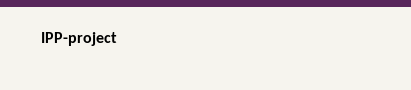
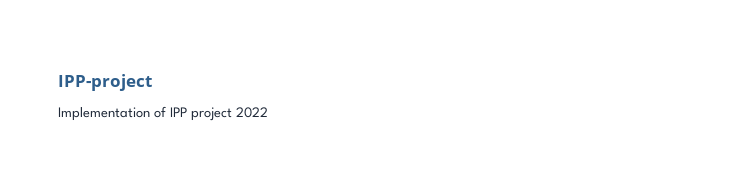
(117, 39) none -> [58,106,268,121] // Implementation of IPP project 2022

